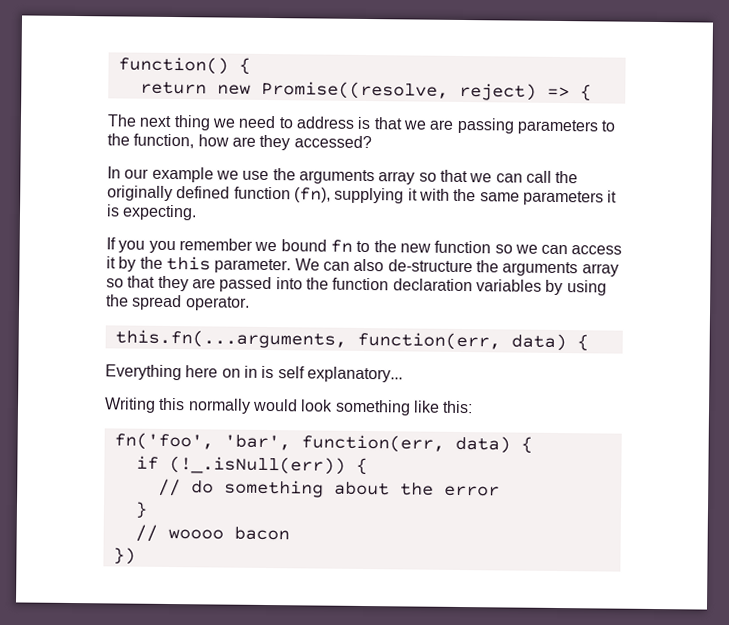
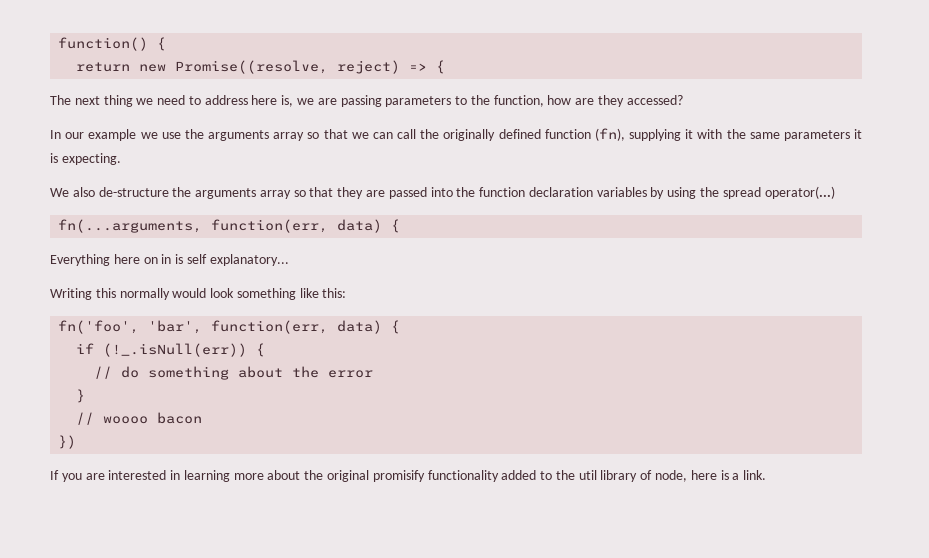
[357,116,403,130] is that -> [251,95,294,107] here is,
[106,237,623,255] [106,255,350,274] If you you remember we bound fn to the new function so we can access it by the this parameter. We can -> [50,188,69,197] We
[185,296,250,311] [114,329,347,349] operator. // this.fn(...arguments, -> [764,186,835,199] [58,219,203,233] operator(...) // fn(...arguments,
(136, 556) none -> [50,470,767,482] // If you are interested in learning more about the original promisify functionality added to the util library of node, here is a link.

